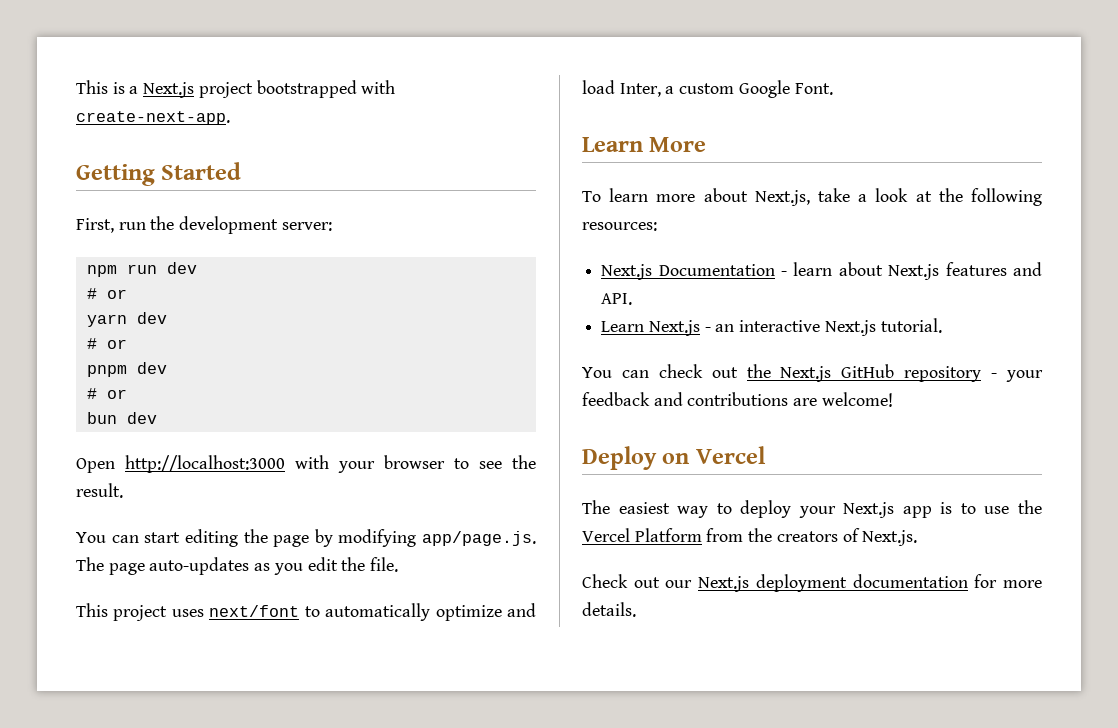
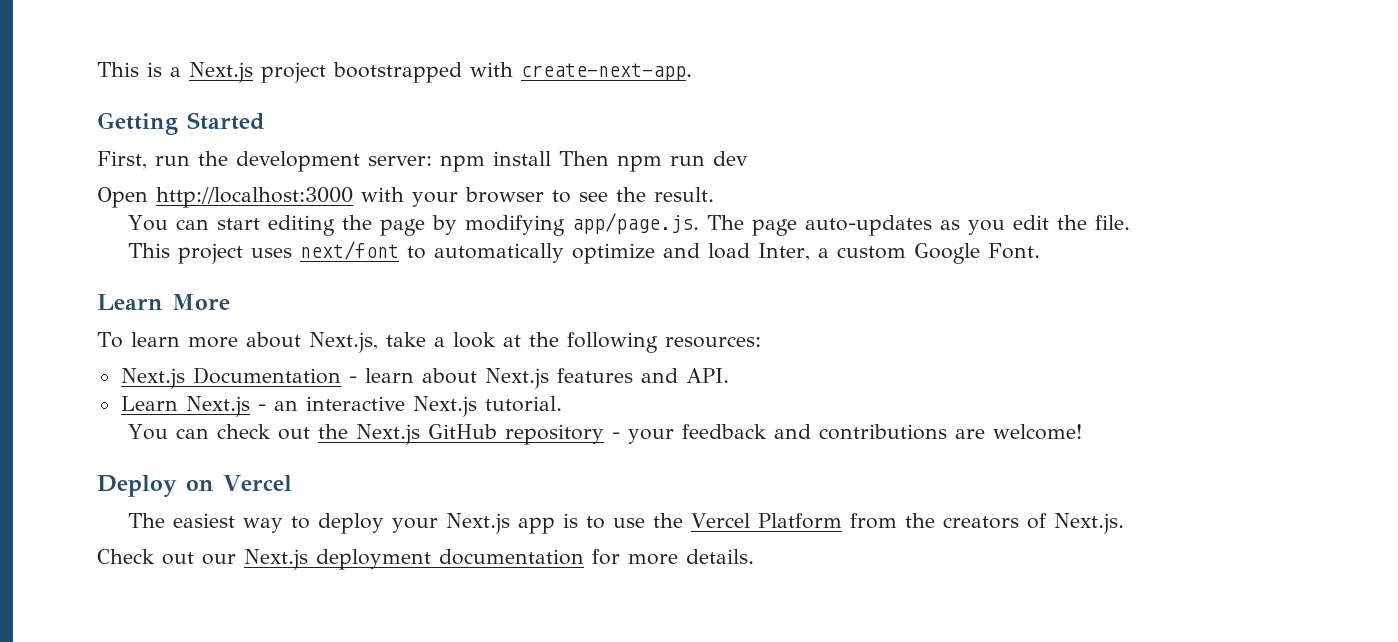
(332, 226) // -> [440,151,609,172] npm install Then
[86,288,127,299] [86,312,167,327] [86,338,127,349] [86,362,167,377] [86,388,127,399] [86,412,157,424] // # or // yarn dev // # or // pnpm dev // # or // bun dev -> (748, 158) none

